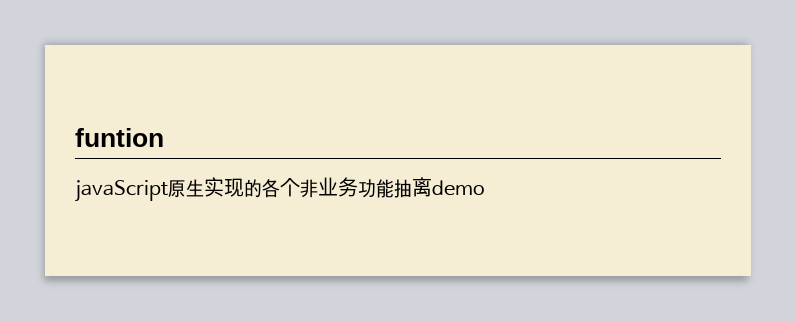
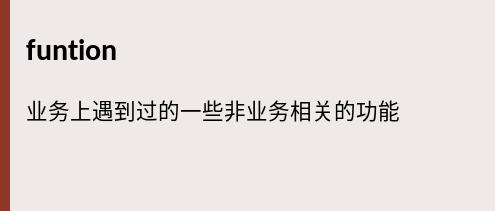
[75,177,485,202] javaScript原生实现的各个非业务功能抽离demo -> [26,100,400,122] 业务上遇到过的一些非业务相关的功能

